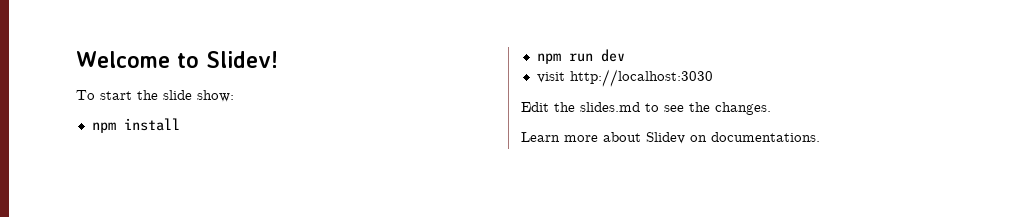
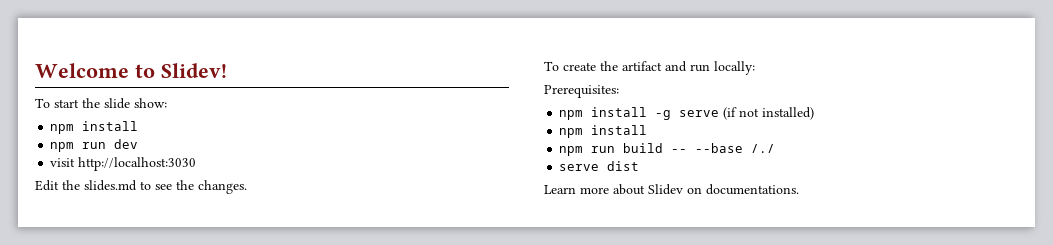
(771, 108) none -> [544,61,755,75] [544,85,619,98] [559,107,815,120] [559,125,648,138] [559,143,776,156] [559,161,640,171] // To create the artifact and run locally: // Prerequisites: // npm install -g serve (if not installed) // npm install // npm run build -- --base /./ // serve dist

